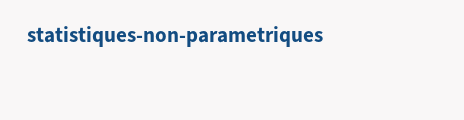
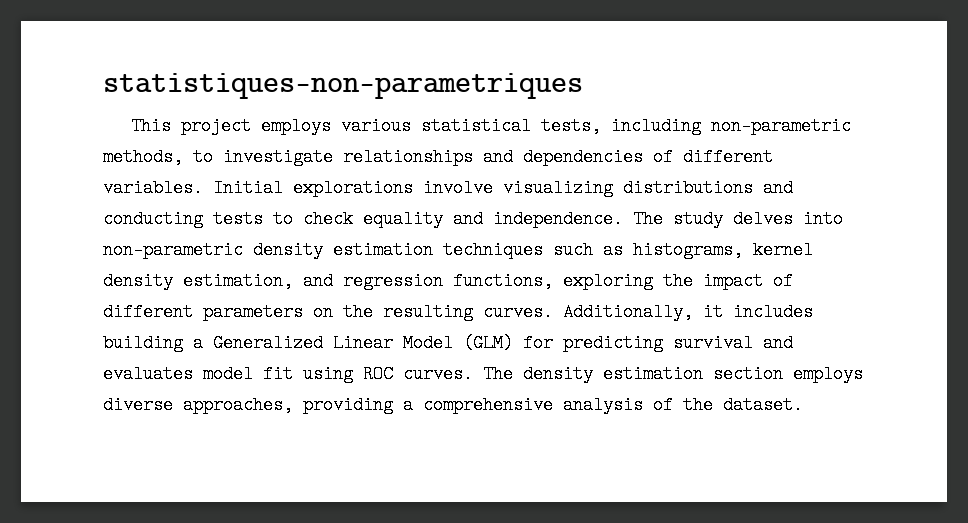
(323, 36) none -> [131,117,852,135] [103,148,773,166] [103,179,793,197] [103,210,843,228] [103,241,813,259] [103,272,793,290] [103,303,813,321] [103,334,793,352] [103,365,863,383] [103,396,803,414] // This project employs various statistical tests, including non-parametric methods, to investigate relationships and dependencies of different variables. Initial explorations involve visualizing distributions and conducting tests to check equality and independence. The study delves into non-parametric density estimation techniques such as histograms, kernel density estimation, and regression functions, exploring the impact of different parameters on the resulting curves. Additionally, it includes building a Generalized Linear Model (GLM) for predicting survival and evaluates model fit using ROC curves. The density estimation section employs diverse approaches, providing a comprehensive analysis of the dataset.

